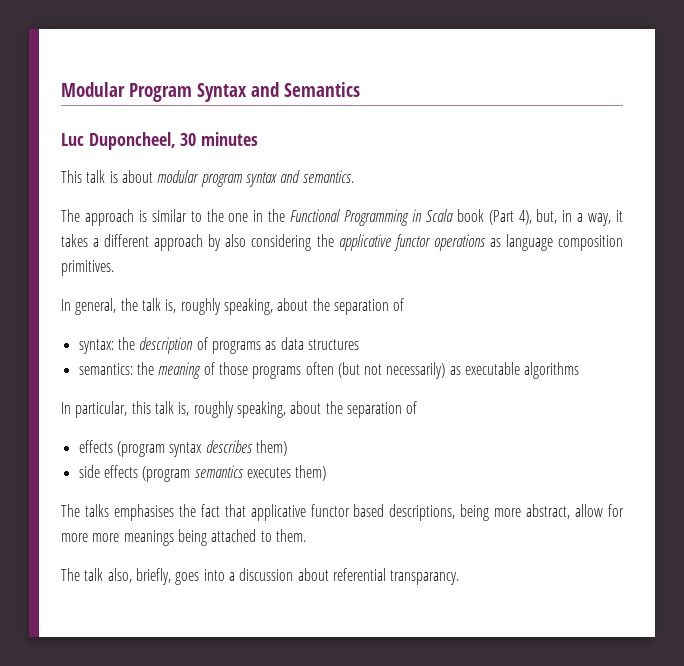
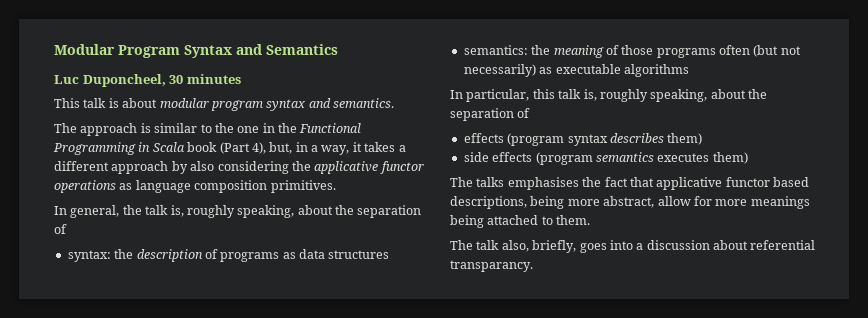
[92,533,120,542] more -> (748, 202) none

